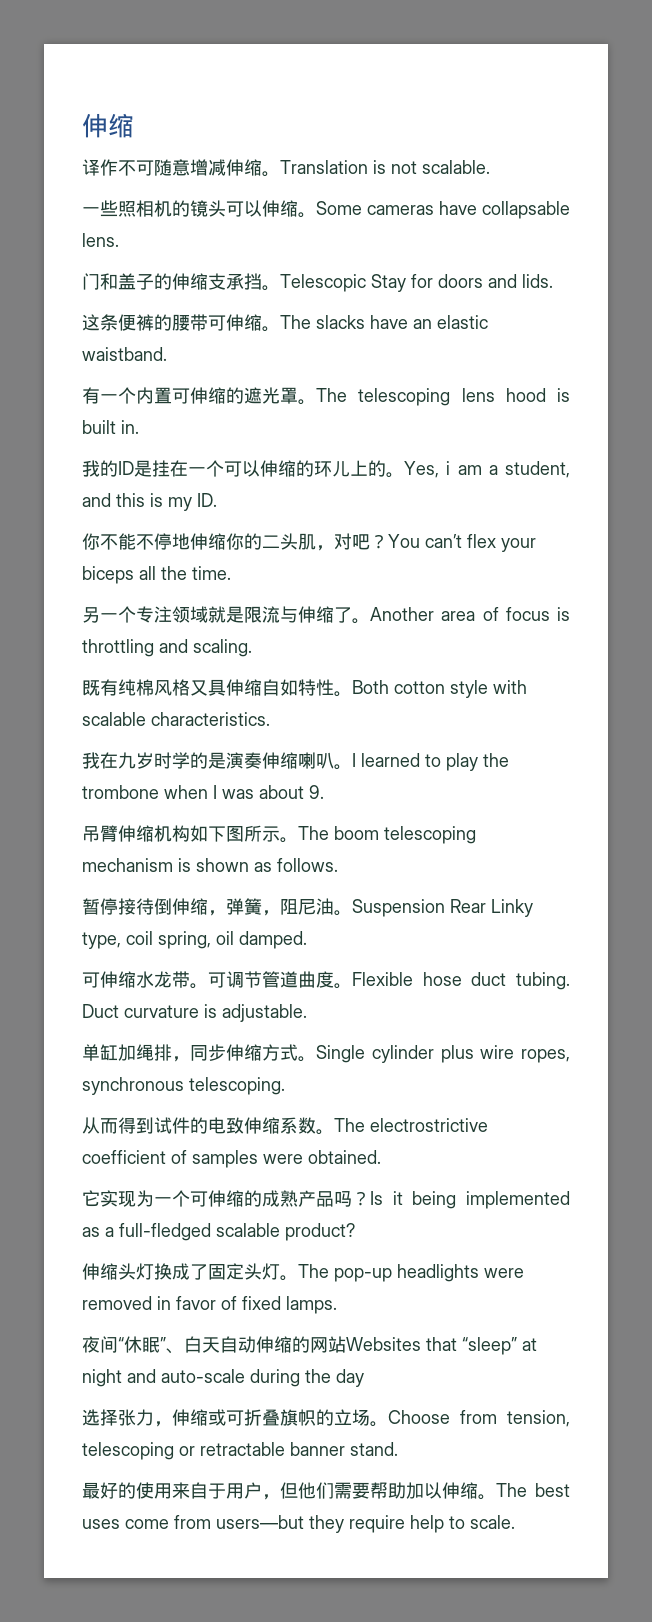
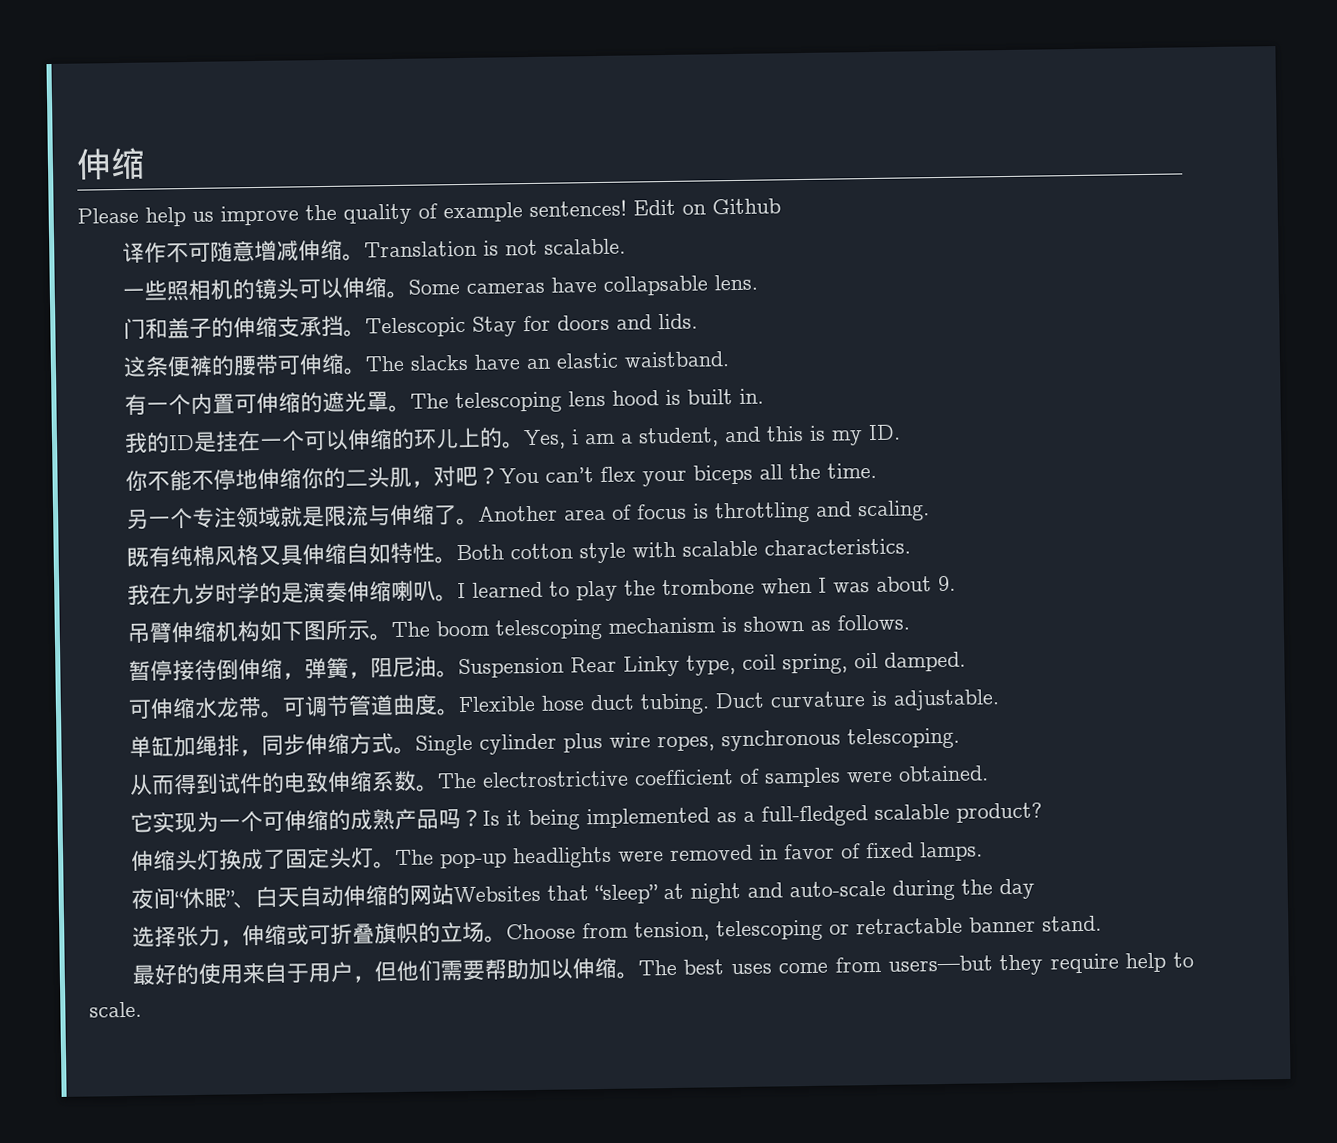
[82,113,134,138] 伸缩 -> [76,147,146,181] [77,198,781,227] 伸缩 // Please help us improve the quality of example sentences! Edit on Github

